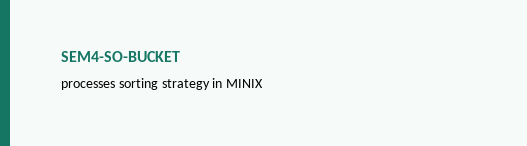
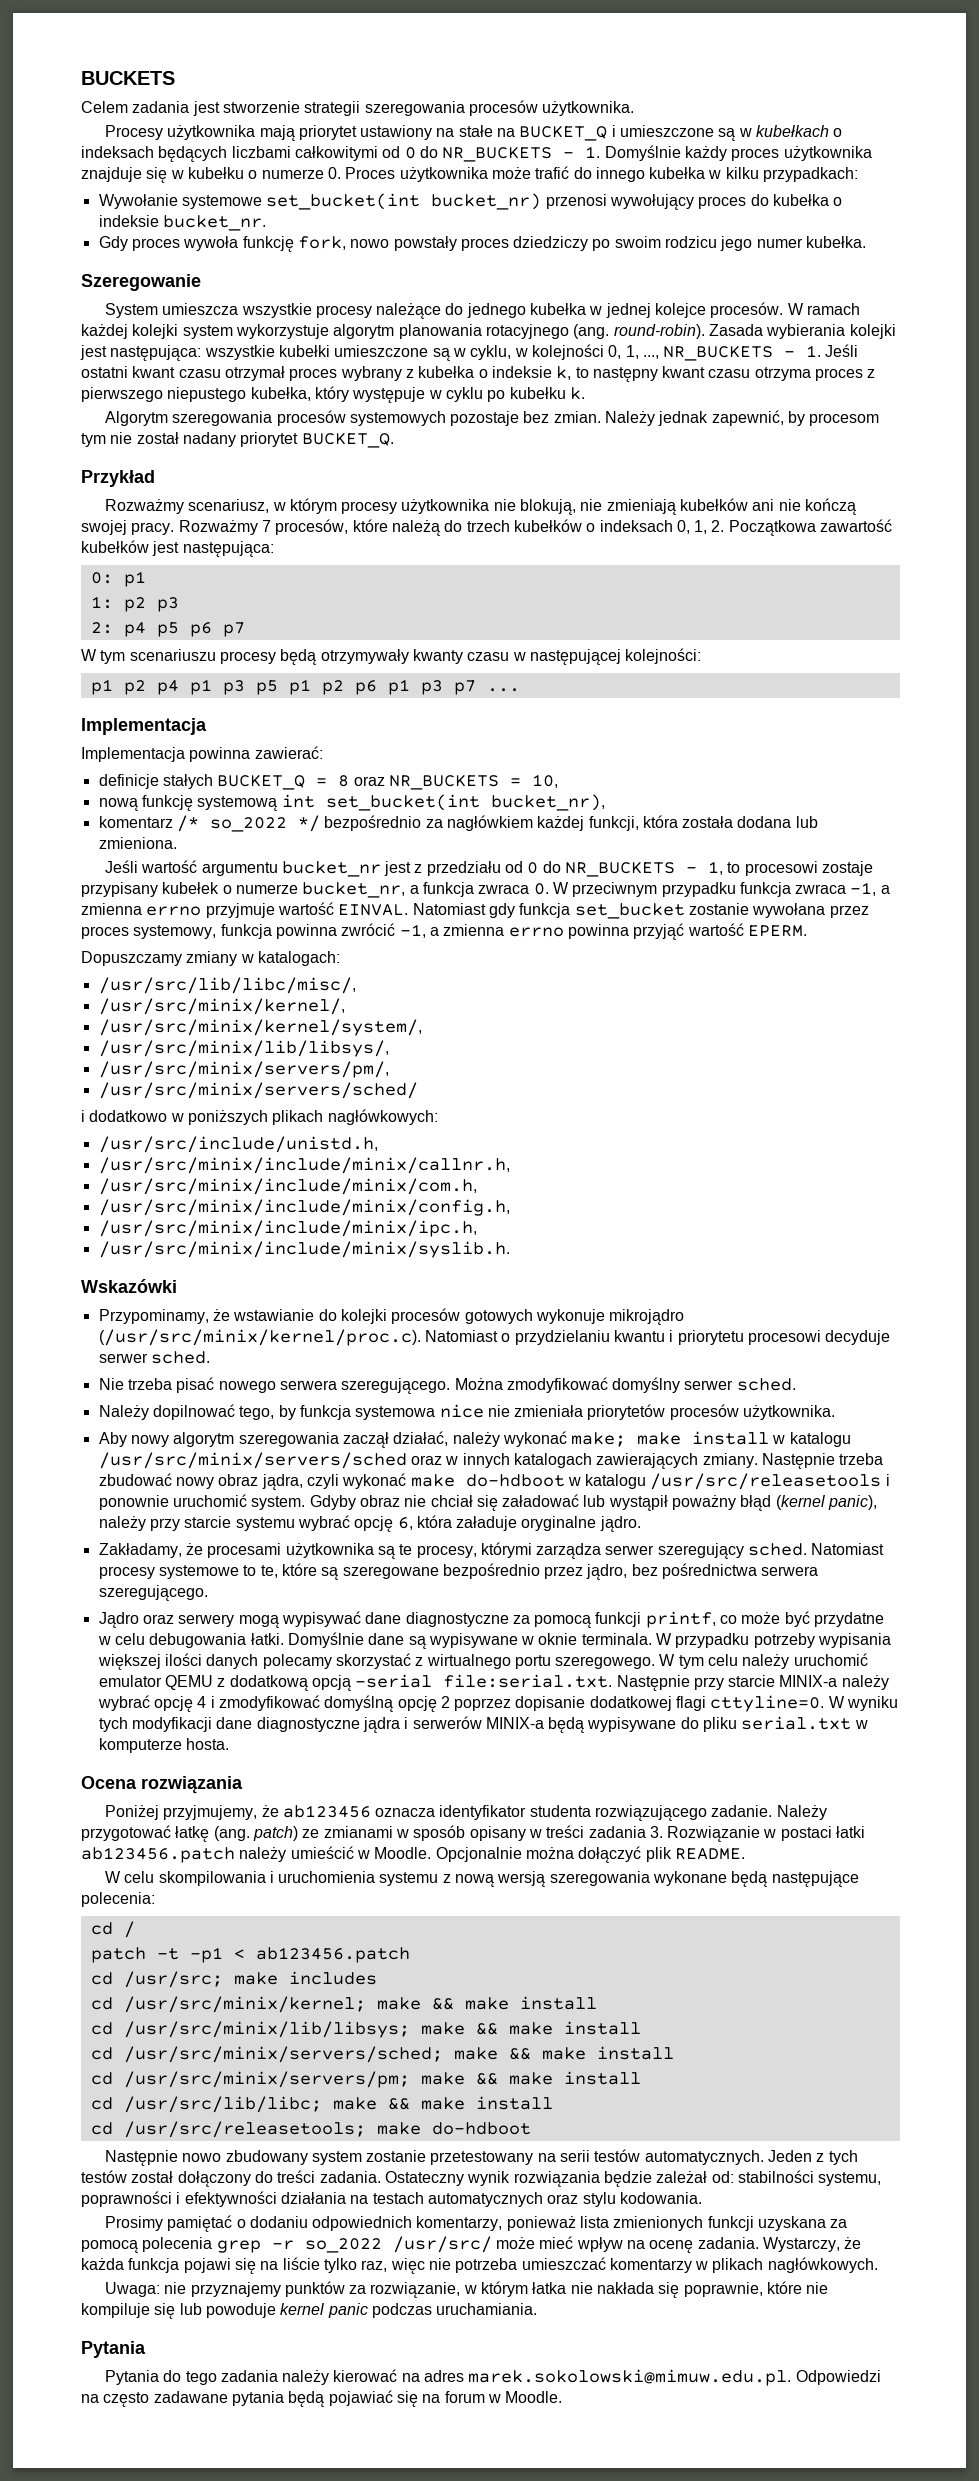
[61,51,180,62] [61,78,264,90] SEM4-SO-BUCKET // processes sorting strategy in MINIX -> [81,71,175,85] [81,100,635,116] [104,125,843,141] [81,145,872,162] [81,166,859,183] [98,193,843,210] [98,215,266,231] [98,236,867,252] [81,274,201,291] [104,302,861,319] [81,324,896,339] [80,344,859,361] [81,366,876,382] [81,386,585,403] [104,410,880,426] [81,432,394,448] [81,470,155,487] [104,498,857,515] [81,519,893,536] [81,540,274,557] [90,571,146,587] [90,596,179,612] [90,622,245,637] [81,648,702,665] [90,679,520,695] [81,718,207,735] [81,746,323,762] [98,774,558,790] [98,794,605,811] [98,815,818,832] [98,837,177,849] [104,860,874,877] [81,882,890,898] [81,902,869,919] [81,923,807,940] [81,951,340,966] [98,977,356,994] [98,998,345,1015] [98,1019,422,1036] [98,1040,389,1057] [98,1061,389,1078] [98,1082,418,1099] [81,1109,438,1125] [98,1136,378,1153] [98,1157,510,1174] [98,1178,477,1195] [98,1199,510,1216] [98,1220,477,1237] [98,1241,510,1258] [81,1279,177,1293] [98,1308,685,1325] [98,1329,891,1346] [98,1351,210,1364] [98,1377,796,1394] [98,1404,836,1420] [98,1431,851,1448] [98,1452,884,1469] [98,1473,890,1490] [98,1494,878,1511] [98,1515,641,1532] [98,1542,885,1559] [98,1563,819,1580] [98,1585,208,1601] [98,1611,885,1628] [97,1632,892,1649] [97,1653,868,1670] [98,1674,889,1691] [97,1695,899,1712] [98,1716,868,1733] [98,1738,229,1753] [81,1776,243,1794] [104,1805,827,1821] [81,1825,866,1842] [81,1846,745,1863] [104,1871,859,1887] [81,1892,155,1907] [90,1921,135,1938] [90,1947,410,1963] [90,1971,377,1988] [90,1996,597,2013] [90,2021,641,2038] [90,2046,674,2063] [90,2071,641,2088] [90,2096,553,2113] [90,2121,531,2138] [104,2149,858,2166] [81,2170,882,2187] [81,2191,702,2207] [104,2215,848,2232] [81,2236,862,2253] [81,2257,878,2274] [104,2281,829,2298] [81,2303,538,2319] [81,2341,146,2358] [104,2369,881,2386] [81,2390,563,2407] BUCKETS // Celem zadania jest stworzenie strategii szeregowania procesów użytkownika. // Procesy użytkownika mają priorytet ustawiony na stałe na BUCKET_Q i umieszczone są w kubełkach o indeksach będących liczbami całkowitymi od 0 do NR_BUCKETS - 1. Domyślnie każdy proces użytkownika znajduje się w kubełku o numerze 0. Proces użytkownika może trafić do innego kubełka w kilku przypadkach: // Wywołanie systemowe set_bucket(int bucket_nr) przenosi wywołujący proces do kubełka o indeksie bucket_nr. // Gdy proces wywoła funkcję fork, nowo powstały proces dziedziczy po swoim rodzicu jego numer kubełka. // Szeregowanie // System umieszcza wszystkie procesy należące do jednego kubełka w jednej kolejce procesów. W ramach każdej kolejki system wykorzystuje algorytm planowania rotacyjnego (ang. round-robin). Zasada wybierania kolejki jest następująca: wszystkie kubełki umieszczone są w cyklu, w kolejności 0, 1, ..., NR_BUCKETS - 1. Jeśli ostatni kwant czasu otrzymał proces wybrany z kubełka o indeksie k, to następny kwant czasu otrzyma proces z pierwszego niepustego kubełka, który występuje w cyklu po kubełku k. // Algorytm szeregowania procesów systemowych pozostaje bez zmian. Należy jednak zapewnić, by procesom tym nie został nadany priorytet BUCKET_Q. // Przykład // Rozważmy scenariusz, w którym procesy użytkownika nie blokują, nie zmieniają kubełków ani nie kończą swojej pracy. Rozważmy 7 procesów, które należą do trzech kubełków o indeksach 0, 1, 2. Początkowa zawartość kubełków jest następująca: // 0: p1 // 1: p2 p3 // 2: p4 p5 p6 p7 // W tym scenariuszu procesy będą otrzymywały kwanty czasu w następującej kolejności: // p1 p2 p4 p1 p3 p5 p1 p2 p6 p1 p3 p7 ... // Implementacja // Implementacja powinna zawierać: // definicje stałych BUCKET_Q = 8 oraz NR_BUCKETS = 10, // nową funkcję systemową int set_bucket(int bucket_nr), // komentarz /* so_2022 */ bezpośrednio za nagłówkiem każdej funkcji, która została dodana lub zmieniona. // Jeśli wartość argumentu bucket_nr jest z przedziału od 0 do NR_BUCKETS - 1, to procesowi zostaje przypisany kubełek o numerze bucket_nr, a funkcja zwraca 0. W przeciwnym przypadku funkcja zwraca -1, a zmienna errno przyjmuje wartość EINVAL. Natomiast gdy funkcja set_bucket zostanie wywołana przez proces systemowy, funkcja powinna zwrócić -1, a zmienna errno powinna przyjąć wartość EPERM. // Dopuszczamy zmiany w katalogach: // /usr/src/lib/libc/misc/, // /usr/src/minix/kernel/, // /usr/src/minix/kernel/system/, // /usr/src/minix/lib/libsys/, // /usr/src/minix/servers/pm/, // /usr/src/minix/servers/sched/ // i dodatkowo w poniższych plikach nagłówkowych: // /usr/src/include/unistd.h, // /usr/src/minix/include/minix/callnr.h, // /usr/src/minix/include/minix/com.h, // /usr/src/minix/include/minix/config.h, // /usr/src/minix/include/minix/ipc.h, // /usr/src/minix/include/minix/syslib.h. // Wskazówki // Przypominamy, że wstawianie do kolejki procesów gotowych wykonuje mikrojądro (/usr/src/minix/kernel/proc.c). Natomiast o przydzielaniu kwantu i priorytetu procesowi decyduje serwer sched. // Nie trzeba pisać nowego serwera szeregującego. Można zmodyfikować domyślny serwer sched. // Należy dopilnować tego, by funkcja systemowa nice nie zmieniała priorytetów procesów użytkownika. // Aby nowy algorytm szeregowania zaczął działać, należy wykonać make; make install w katalogu /usr/src/minix/servers/sched oraz w innych katalogach zawierających zmiany. Następnie trzeba zbudować nowy obraz jądra, czyli wykonać make do-hdboot w katalogu /usr/src/releasetools i ponownie uruchomić system. Gdyby obraz nie chciał się załadować lub wystąpił poważny błąd (kernel panic), należy przy starcie systemu wybrać opcję 6, która załaduje oryginalne jądro. // Zakładamy, że procesami użytkownika są te procesy, którymi zarządza serwer szeregujący sched. Natomiast procesy systemowe to te, które są szeregowane bezpośrednio przez jądro, bez pośrednictwa serwera szeregującego. // Jądro oraz serwery mogą wypisywać dane diagnostyczne za pomocą funkcji printf, co może być przydatne w celu debugowania łatki. Domyślnie dane są wypisywane w oknie terminala. W przypadku potrzeby wypisania większej ilości danych polecamy skorzystać z wirtualnego portu szeregowego. W tym celu należy uruchomić emulator QEMU z dodatkową opcją -serial file:serial.txt. Następnie przy starcie MINIX-a należy wybrać opcję 4 i zmodyfikować domyślną opcję 2 poprzez dopisanie dodatkowej flagi cttyline=0. W wyniku tych modyfikacji dane diagnostyczne jądra i serwerów MINIX-a będą wypisywane do pliku serial.txt w komputerze hosta. // Ocena rozwiązania // Poniżej przyjmujemy, że ab123456 oznacza identyfikator studenta rozwiązującego zadanie. Należy przygotować łatkę (ang. patch) ze zmianami w sposób opisany w treści zadania 3. Rozwiązanie w postaci łatki ab123456.patch należy umieścić w Moodle. Opcjonalnie można dołączyć plik README. // W celu skompilowania i uruchomienia systemu z nową wersją szeregowania wykonane będą następujące polecenia: // cd / // patch -t -p1 < ab123456.patch // cd /usr/src; make includes // cd /usr/src/minix/kernel; make && make install // cd /usr/src/minix/lib/libsys; make && make install // cd /usr/src/minix/servers/sched; make && make install // cd /usr/src/minix/servers/pm; make && make install // cd /usr/src/lib/libc; make && make install // cd /usr/src/releasetools; make do-hdboot // Następnie nowo zbudowany system zostanie przetestowany na serii testów automatycznych. Jeden z tych testów został dołączony do treści zadania. Ostateczny wynik rozwiązania będzie zależał od: stabilności systemu, poprawności i efektywności działania na testach automatycznych oraz stylu kodowania. // Prosimy pamiętać o dodaniu odpowiednich komentarzy, ponieważ lista zmienionych funkcji uzyskana za pomocą polecenia grep -r so_2022 /usr/src/ może mieć wpływ na ocenę zadania. Wystarczy, że każda funkcja pojawi się na liście tylko raz, więc nie potrzeba umieszczać komentarzy w plikach nagłówkowych. // Uwaga: nie przyznajemy punktów za rozwiązanie, w którym łatka nie nakłada się poprawnie, które nie kompiluje się lub powoduje kernel panic podczas uruchamiania. // Pytania // Pytania do tego zadania należy kierować na adres marek.sokolowski@mimuw.edu.pl. Odpowiedzi na często zadawane pytania będą pojawiać się na forum w Moodle.

